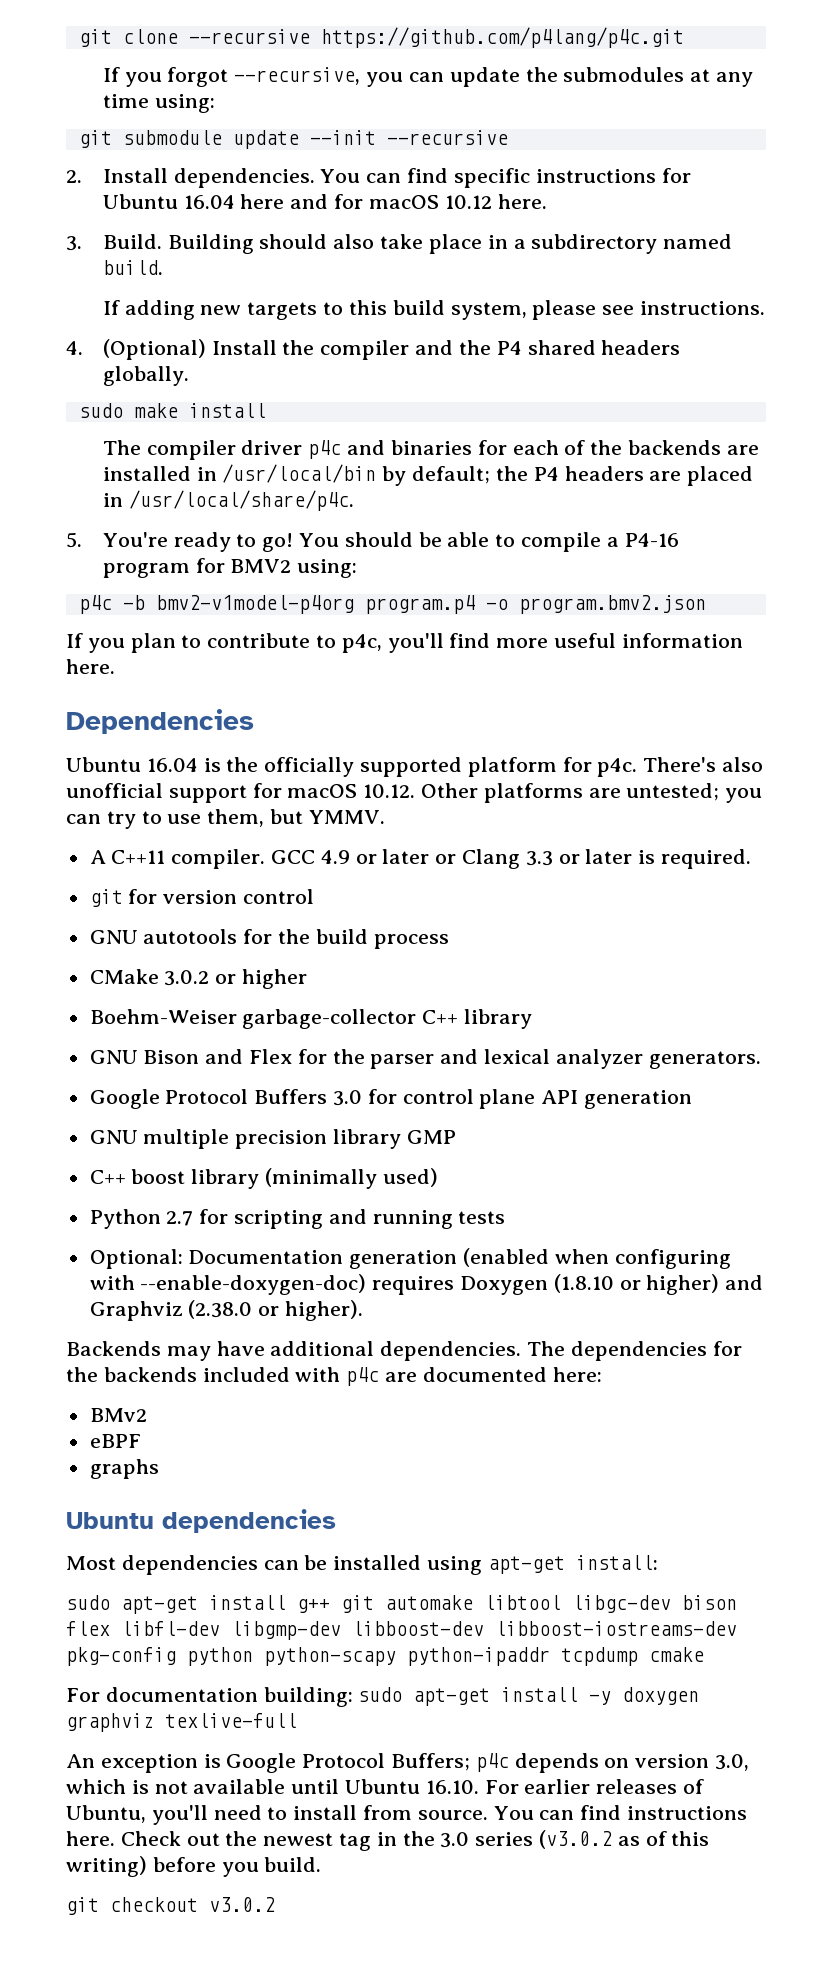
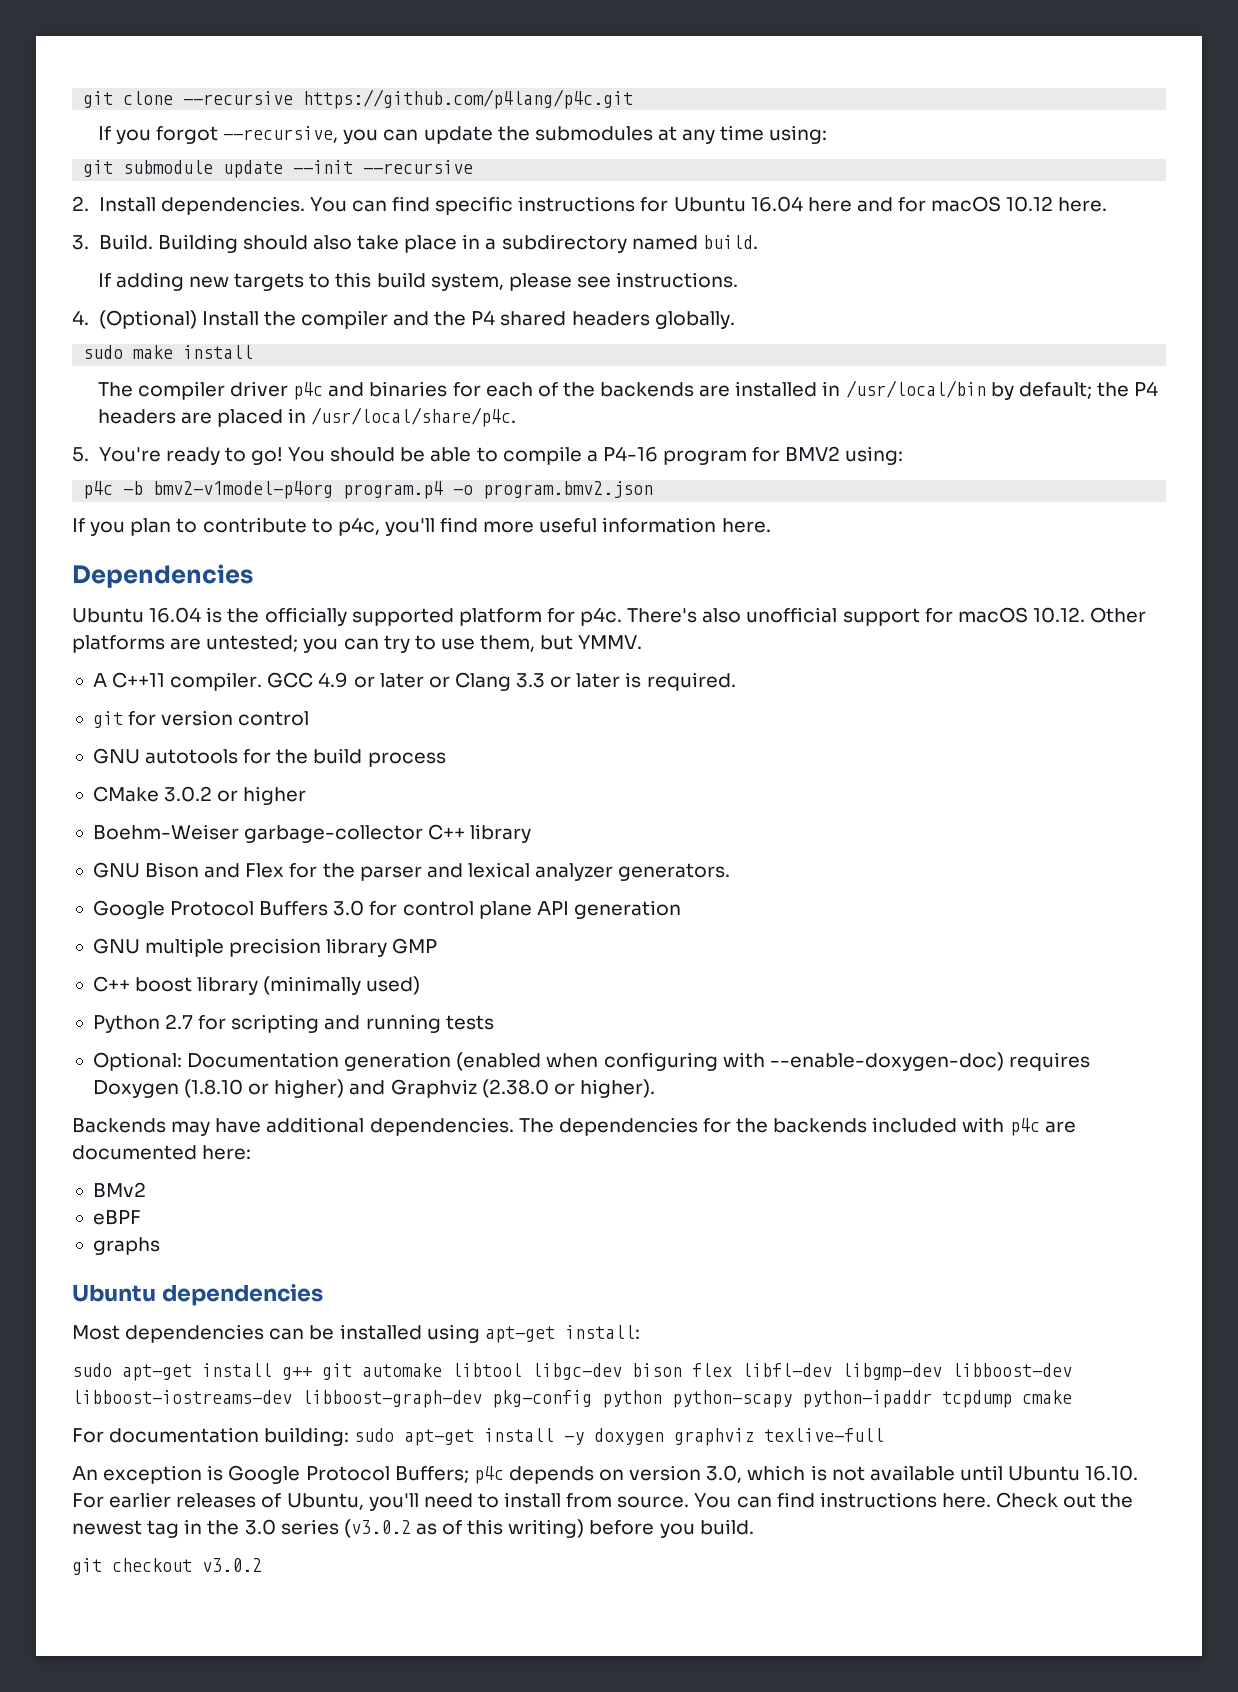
(737, 1628) none -> [302,1390,482,1408] libboost-graph-dev

